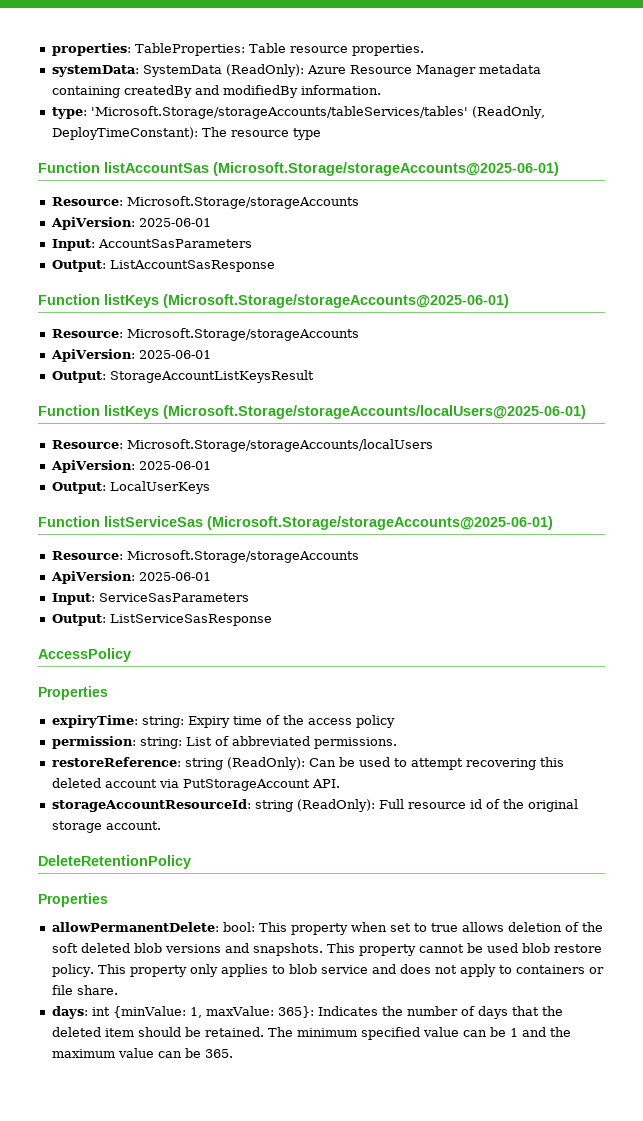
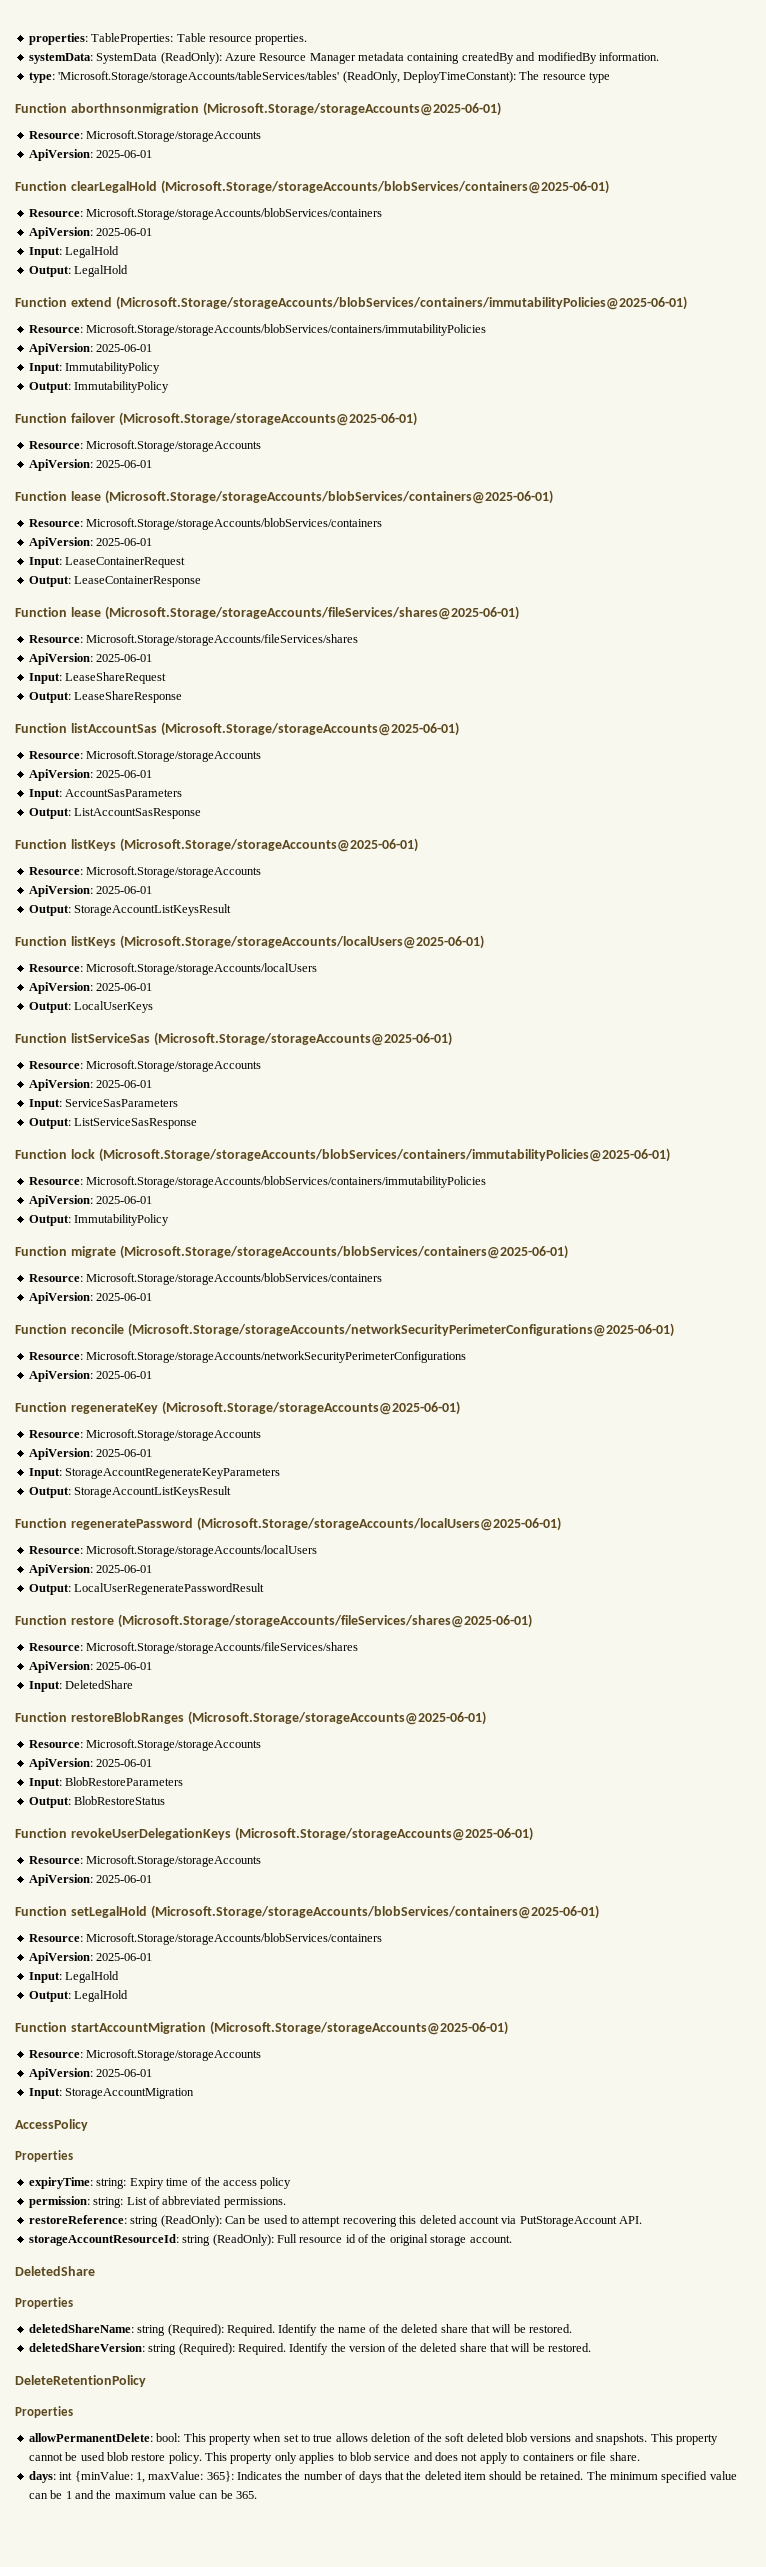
(321, 134) none -> [15,102,501,116] [28,130,262,142] [28,149,153,161] [15,180,609,194] [28,208,383,220] [28,227,153,239] [28,246,120,258] [28,265,129,277] [15,296,687,310] [28,324,487,336] [28,343,153,355] [28,362,161,374] [28,381,170,393] [15,412,417,426] [28,440,262,452] [28,459,153,471] [15,490,553,504] [28,518,383,530] [28,537,153,549] [28,557,186,568] [28,576,202,587] [15,606,519,620] [28,634,359,646] [28,653,153,665] [28,672,167,684] [28,691,183,703] // Function aborthnsonmigration (Microsoft.Storage/storageAccounts@2025-06-01) // Resource: Microsoft.Storage/storageAccounts // ApiVersion: 2025-06-01 // Function clearLegalHold (Microsoft.Storage/storageAccounts/blobServices/containers@2025-06-01) // Resource: Microsoft.Storage/storageAccounts/blobServices/containers // ApiVersion: 2025-06-01 // Input: LegalHold // Output: LegalHold // Function extend (Microsoft.Storage/storageAccounts/blobServices/containers/immutabilityPolicies@2025-06-01) // Resource: Microsoft.Storage/storageAccounts/blobServices/containers/immutabilityPolicies // ApiVersion: 2025-06-01 // Input: ImmutabilityPolicy // Output: ImmutabilityPolicy // Function failover (Microsoft.Storage/storageAccounts@2025-06-01) // Resource: Microsoft.Storage/storageAccounts // ApiVersion: 2025-06-01 // Function lease (Microsoft.Storage/storageAccounts/blobServices/containers@2025-06-01) // Resource: Microsoft.Storage/storageAccounts/blobServices/containers // ApiVersion: 2025-06-01 // Input: LeaseContainerRequest // Output: LeaseContainerResponse // Function lease (Microsoft.Storage/storageAccounts/fileServices/shares@2025-06-01) // Resource: Microsoft.Storage/storageAccounts/fileServices/shares // ApiVersion: 2025-06-01 // Input: LeaseShareRequest // Output: LeaseShareResponse
(272, 620) none -> [15,1148,670,1162] [28,1176,487,1188] [28,1195,153,1207] [28,1214,170,1226] [15,1245,568,1259] [28,1273,383,1285] [28,1292,153,1304] [15,1323,674,1337] [28,1351,467,1363] [28,1370,153,1382] [15,1401,460,1415] [28,1429,262,1441] [28,1448,153,1460] [28,1468,281,1479] [28,1486,232,1498] [15,1517,561,1531] [28,1545,318,1557] [28,1564,153,1576] [28,1583,265,1595] [15,1614,532,1628] [28,1642,359,1654] [28,1661,153,1673] [28,1680,134,1692] [15,1711,486,1725] [28,1739,262,1751] [28,1758,153,1770] [28,1777,184,1789] [28,1796,166,1808] [15,1827,533,1841] [28,1855,262,1867] [28,1874,153,1886] [15,1905,599,1919] [28,1933,383,1945] [28,1952,153,1964] [28,1971,120,1983] [28,1990,129,2002] [15,2021,508,2035] [28,2049,262,2061] [28,2068,153,2080] [28,2088,195,2099] // Function lock (Microsoft.Storage/storageAccounts/blobServices/containers/immutabilityPolicies@2025-06-01) // Resource: Microsoft.Storage/storageAccounts/blobServices/containers/immutabilityPolicies // ApiVersion: 2025-06-01 // Output: ImmutabilityPolicy // Function migrate (Microsoft.Storage/storageAccounts/blobServices/containers@2025-06-01) // Resource: Microsoft.Storage/storageAccounts/blobServices/containers // ApiVersion: 2025-06-01 // Function reconcile (Microsoft.Storage/storageAccounts/networkSecurityPerimeterConfigurations@2025-06-01) // Resource: Microsoft.Storage/storageAccounts/networkSecurityPerimeterConfigurations // ApiVersion: 2025-06-01 // Function regenerateKey (Microsoft.Storage/storageAccounts@2025-06-01) // Resource: Microsoft.Storage/storageAccounts // ApiVersion: 2025-06-01 // Input: StorageAccountRegenerateKeyParameters // Output: StorageAccountListKeysResult // Function regeneratePassword (Microsoft.Storage/storageAccounts/localUsers@2025-06-01) // Resource: Microsoft.Storage/storageAccounts/localUsers // ApiVersion: 2025-06-01 // Output: LocalUserRegeneratePasswordResult // Function restore (Microsoft.Storage/storageAccounts/fileServices/shares@2025-06-01) // Resource: Microsoft.Storage/storageAccounts/fileServices/shares // ApiVersion: 2025-06-01 // Input: DeletedShare // Function restoreBlobRanges (Microsoft.Storage/storageAccounts@2025-06-01) // Resource: Microsoft.Storage/storageAccounts // ApiVersion: 2025-06-01 // Input: BlobRestoreParameters // Output: BlobRestoreStatus // Function revokeUserDelegationKeys (Microsoft.Storage/storageAccounts@2025-06-01) // Resource: Microsoft.Storage/storageAccounts // ApiVersion: 2025-06-01 // Function setLegalHold (Microsoft.Storage/storageAccounts/blobServices/containers@2025-06-01) // Resource: Microsoft.Storage/storageAccounts/blobServices/containers // ApiVersion: 2025-06-01 // Input: LegalHold // Output: LegalHold // Function startAccountMigration (Microsoft.Storage/storageAccounts@2025-06-01) // Resource: Microsoft.Storage/storageAccounts // ApiVersion: 2025-06-01 // Input: StorageAccountMigration
(161, 825) none -> [15,2266,95,2276] [15,2297,73,2309] [28,2324,572,2336] [28,2343,591,2355] // DeletedShare // Properties // deletedShareName: string (Required): Required. Identify the name of the deleted share that will be restored. // deletedShareVersion: string (Required): Required. Identify the version of the deleted share that will be restored.

